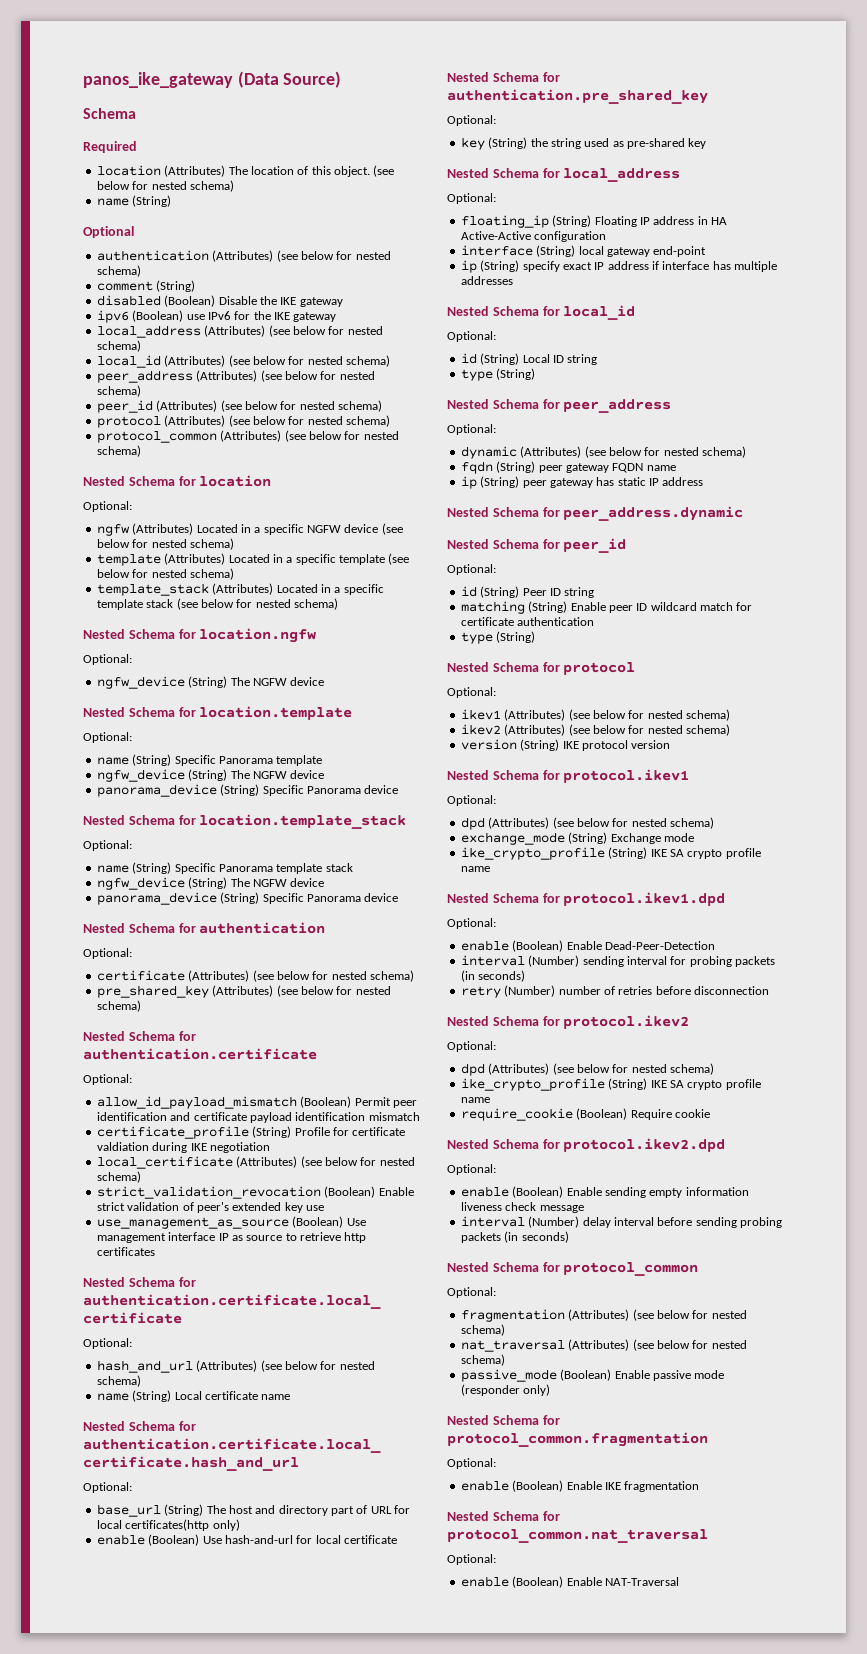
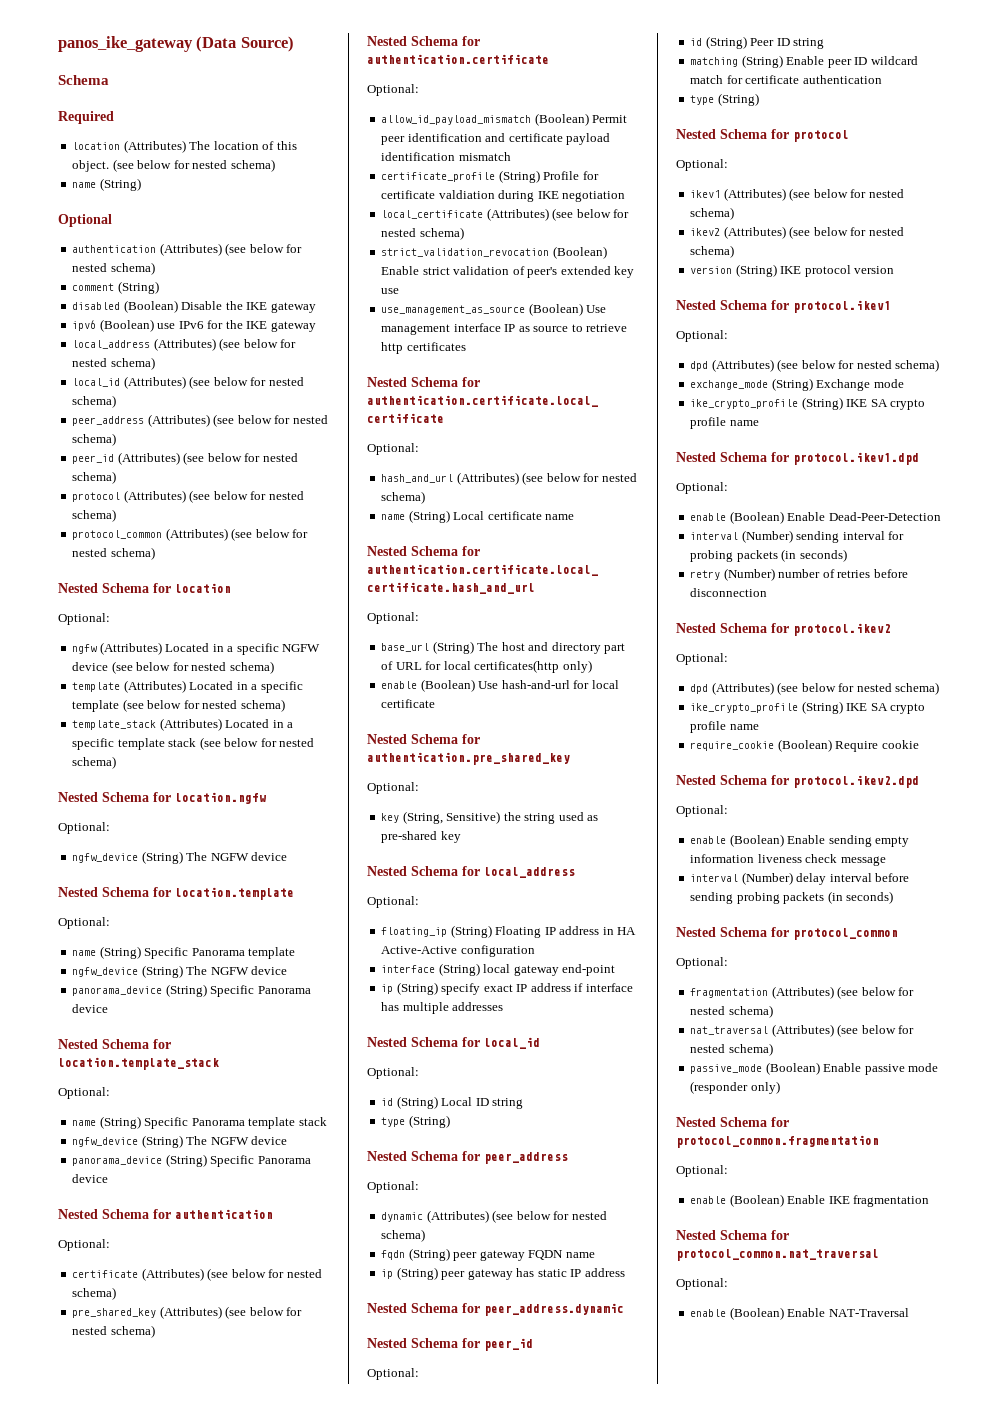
[488,137,528,149] (String) -> [402,811,501,824] (String, Sensitive)

